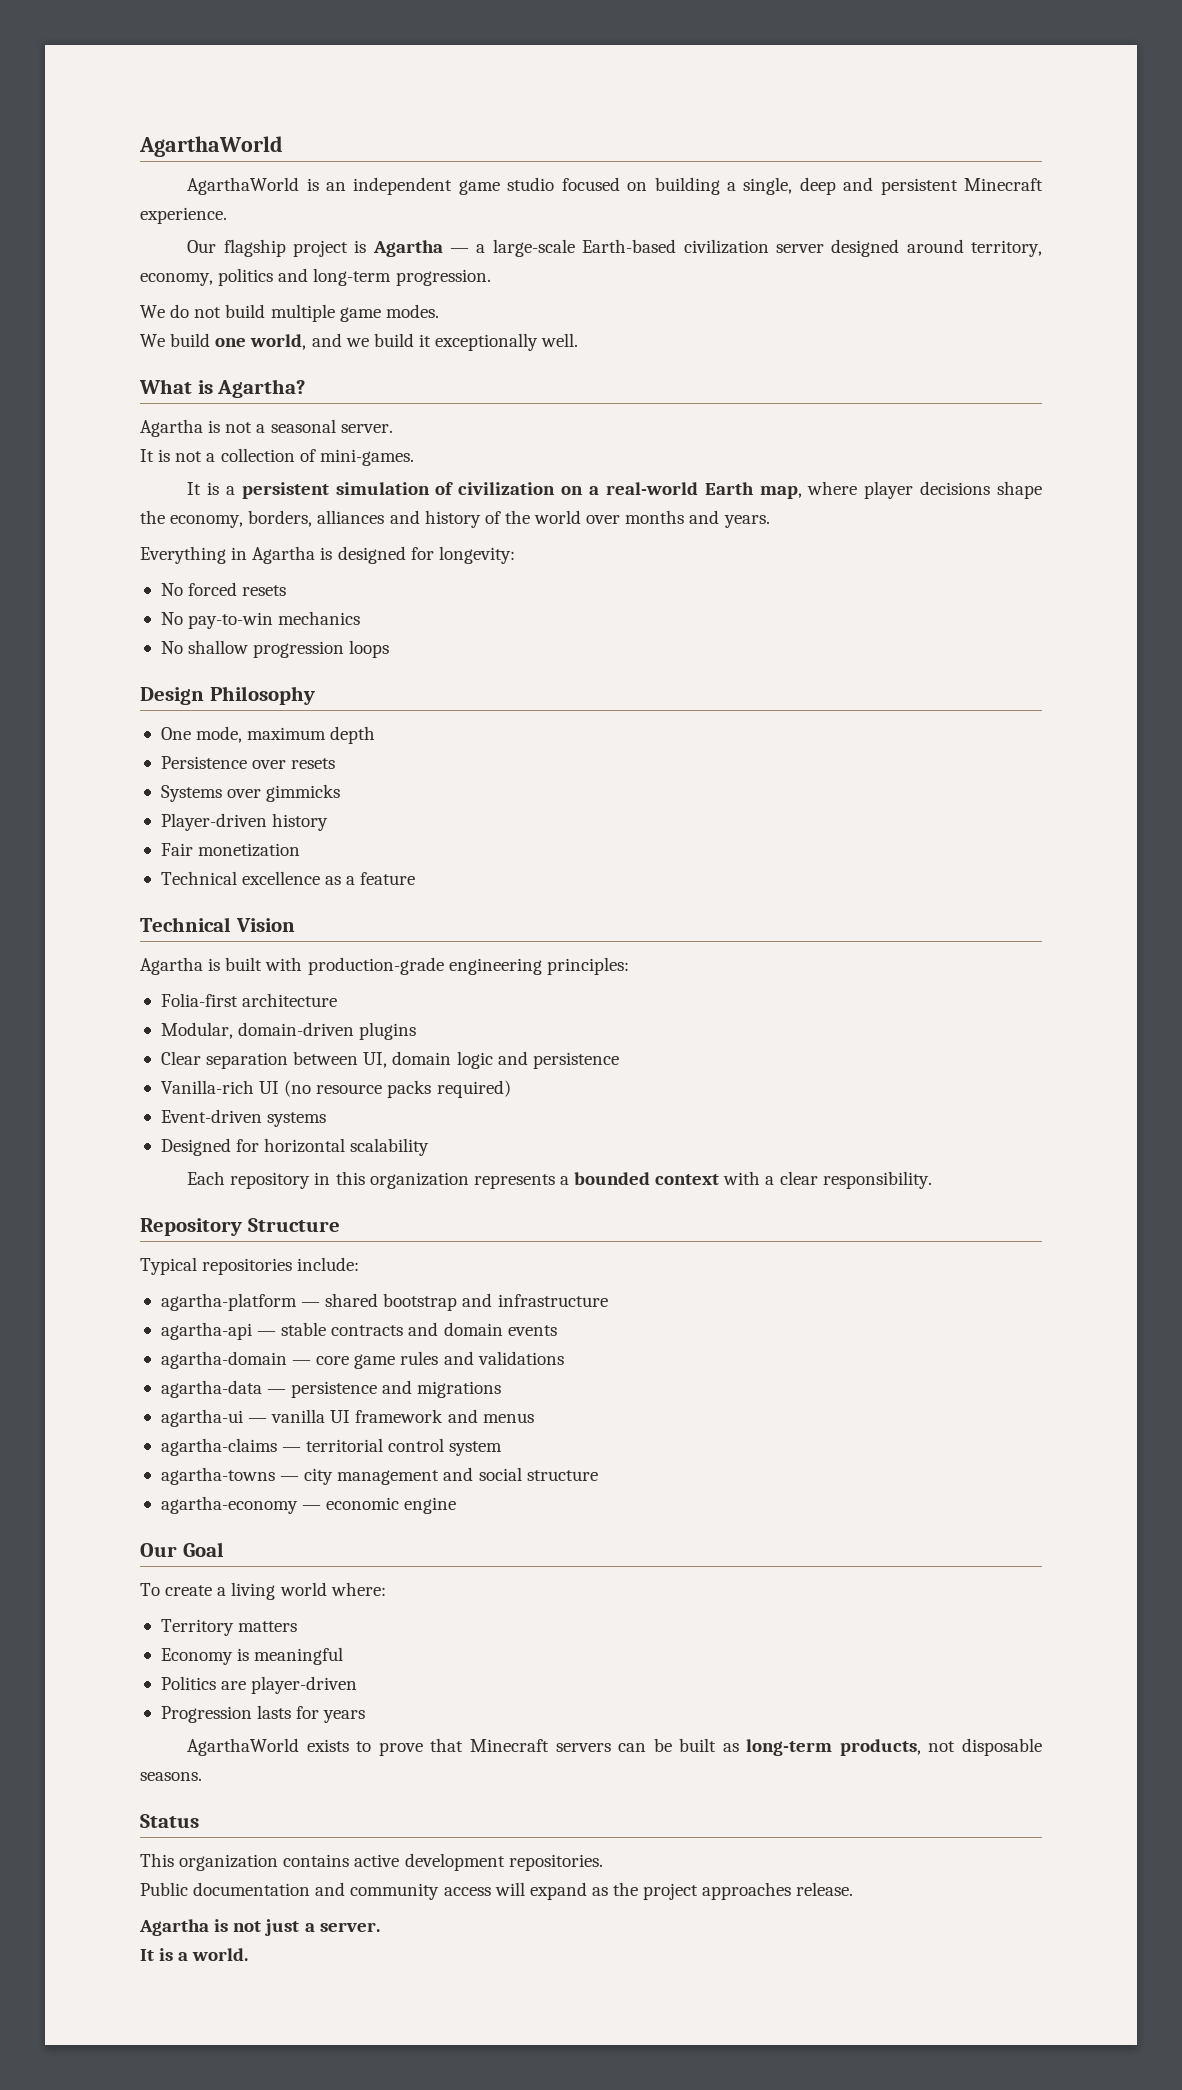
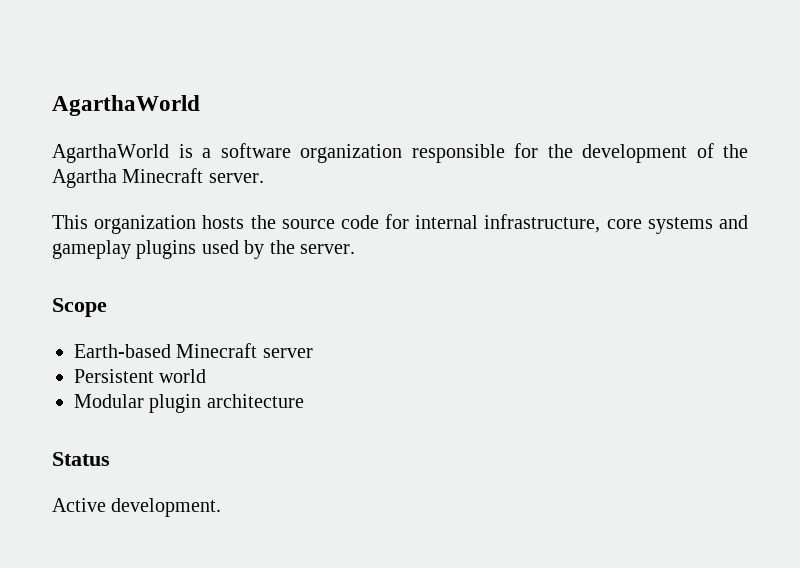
[325,177,1043,195] [140,207,227,224] [187,239,1042,257] [140,268,491,286] [140,304,439,322] [140,333,579,351] [139,379,306,398] [140,419,393,437] [140,448,414,466] [187,481,1042,499] [140,510,770,528] [140,546,515,564] [160,582,287,596] [160,611,361,629] [160,640,390,658] [140,686,315,705] [160,726,376,744] [160,756,336,769] [160,784,341,802] [160,813,329,831] [160,843,301,857] [160,871,416,885] [140,917,295,932] [140,957,629,975] [160,993,338,1007] [160,1022,417,1040] [160,1051,619,1069] [160,1080,511,1098] [160,1109,327,1127] [160,1138,430,1156] [187,1171,932,1189] [140,1218,340,1236] [140,1257,360,1275] [160,1293,608,1311] [160,1322,557,1340] [160,1351,564,1369] [160,1380,502,1398] [160,1409,534,1427] [160,1438,503,1456] [160,1467,598,1485] [160,1496,457,1514] [140,1542,224,1557] [140,1582,386,1600] [160,1619,298,1636] [160,1647,344,1665] [160,1676,358,1694] [160,1705,366,1723] [187,1738,1042,1756] [140,1772,202,1781] [140,1814,199,1828] [140,1853,603,1871] [140,1882,854,1900] [139,1919,380,1936] [140,1948,249,1961] an independent game studio focused on building a single, deep and persistent Minecraft experience. // Our flagship project is Agartha — a large-scale Earth-based civilization server designed around territory, economy, politics and long-term progression. // We do not build multiple game modes. // We build one world, and we build it exceptionally well. // What is Agartha? // Agartha is not a seasonal server. // It is not a collection of mini-games. // It is a persistent simulation of civilization on a real-world Earth map, where player decisions shape the economy, borders, alliances and history of the world over months and years. // Everything in Agartha is designed for longevity: // No forced resets // No pay-to-win mechanics // No shallow progression loops // Design Philosophy // One mode, maximum depth // Persistence over resets // Systems over gimmicks // Player-driven history // Fair monetization // Technical excellence as a feature // Technical Vision // Agartha is built with production-grade engineering principles: // Folia-first architecture // Modular, domain-driven plugins // Clear separation between UI, domain logic and persistence // Vanilla-rich UI (no resource packs required) // Event-driven systems // Designed for horizontal scalability // Each repository in this organization represents a bounded context with a clear responsibility. // Repository Structure // Typical repositories include: // agartha-platform — shared bootstrap and infrastructure // agartha-api — stable contracts and domain events // agartha-domain — core game rules and validations // agartha-data — persistence and migrations // agartha-ui — vanilla UI framework and menus // agartha-claims — territorial control system // agartha-towns — city management and social structure // agartha-economy — economic engine // Our Goal // To create a living world where: // Territory matters // Economy is meaningful // Politics are player-driven // Progression lasts for years // AgarthaWorld exists to prove that Minecraft servers can be built as long-term products, not disposable seasons. // Status // This organization contains active development repositories. // Public documentation and community access will expand as the project approaches release. // Agartha is not just a server. // It is a world. -> [202,143,748,163] [52,168,264,188] [52,214,748,234] [52,240,355,259] [52,298,107,317] [74,343,313,358] [74,369,207,383] [74,394,304,413] [52,452,110,466] [52,498,222,517] a software organization responsible for the development of the Agartha Minecraft server. // This organization hosts the source code for internal infrastructure, core systems and gameplay plugins used by the server. // Scope // Earth-based Minecraft server // Persistent world // Modular plugin architecture // Status // Active development.

